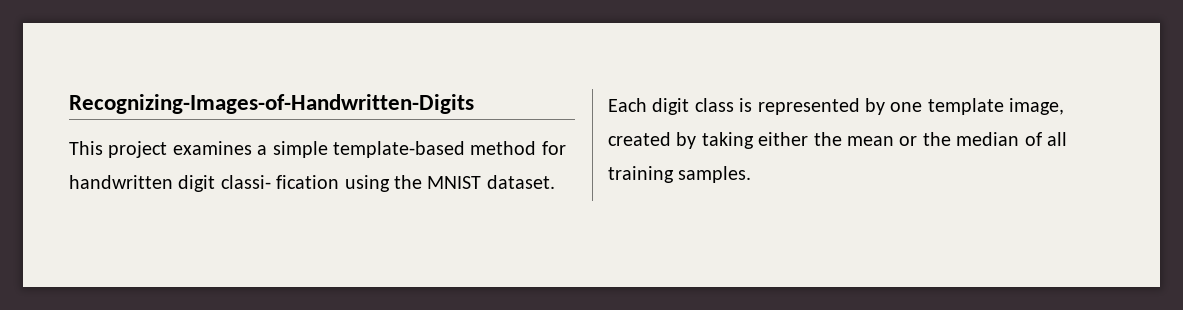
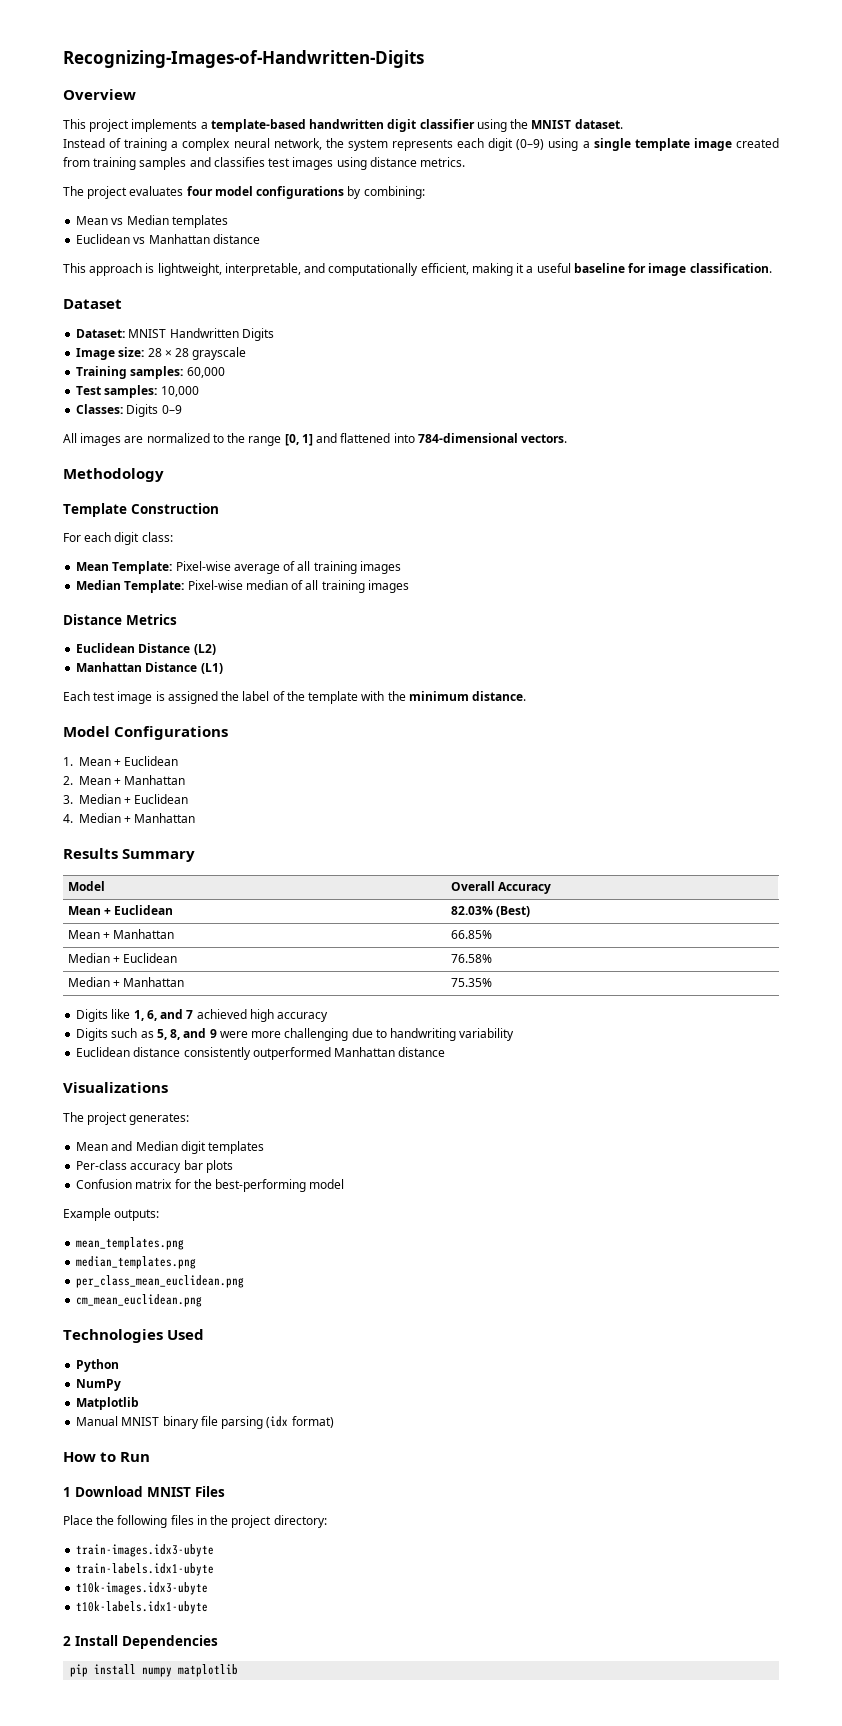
(474, 104) none -> [63,89,136,100] // Overview
[172,141,566,158] [69,175,555,192] [608,98,1065,115] [608,132,1067,149] [608,166,752,183] examines a simple template-based method for handwritten digit classi- fication using the MNIST dataset. Each digit class is represented by one template image, created by taking either the mean or the median of all training samples. -> [131,119,623,132] [63,138,779,151] [63,157,466,170] [63,186,425,199] [76,215,228,228] [76,234,260,244] [63,263,772,276] [63,299,122,309] [76,328,274,341] [76,347,247,360] [76,366,225,379] [76,385,199,398] [76,404,182,417] [63,433,568,446] [63,468,164,482] [63,503,219,517] [63,532,173,545] [76,561,401,574] [76,580,409,593] [63,614,177,625] [76,643,216,655] [76,662,223,674] [63,691,527,704] [63,726,229,740] [63,756,179,766] [63,775,186,785] [63,794,189,804] [63,813,196,823] [63,848,196,862] [67,881,105,891] [450,881,552,894] [67,905,174,915] [450,906,531,917] [67,929,175,939] [450,930,492,939] [67,953,178,963] [450,954,492,963] [67,977,185,987] [450,978,492,987] [76,1009,329,1022] [76,1028,515,1041] [76,1047,446,1060] [63,1082,168,1093] [63,1112,190,1125] [76,1141,265,1154] [76,1160,233,1173] [76,1179,345,1192] [63,1208,160,1221] [76,1237,185,1250] [76,1256,197,1269] [76,1275,245,1288] [76,1294,203,1307] [63,1329,205,1343] [76,1359,120,1372] [76,1379,122,1391] [76,1397,140,1410] [76,1416,334,1429] [63,1452,151,1462] [63,1486,225,1497] [63,1515,327,1528] [76,1544,215,1557] [76,1563,215,1576] [76,1582,209,1595] [76,1601,209,1614] [63,1635,218,1649] [70,1664,239,1677] implements a template-based handwritten digit classifier using the MNIST dataset. // Instead of training a complex neural network, the system represents each digit (0–9) using a single template image created from training samples and classifies test images using distance metrics. // The project evaluates four model configurations by combining: // Mean vs Median templates // Euclidean vs Manhattan distance // This approach is lightweight, interpretable, and computationally efficient, making it a useful baseline for image classification. // Dataset // Dataset: MNIST Handwritten Digits // Image size: 28 × 28 grayscale // Training samples: 60,000 // Test samples: 10,000 // Classes: Digits 0–9 // All images are normalized to the range [0, 1] and flattened into 784-dimensional vectors. // Methodology // Template Construction // For each digit class: // Mean Template: Pixel-wise average of all training images // Median Template: Pixel-wise median of all training images // Distance Metrics // Euclidean Distance (L2) // Manhattan Distance (L1) // Each test image is assigned the label of the template with the minimum distance. // Model Configurations // 1. Mean + Euclidean // 2. Mean + Manhattan // 3. Median + Euclidean // 4. Median + Manhattan // Results Summary // Model | Overall Accuracy // Mean + Euclidean | 82.03% (Best) // Mean + Manhattan | 66.85% // Median + Euclidean | 76.58% // Median + Manhattan | 75.35% // Digits like 1, 6, and 7 achieved high accuracy // Digits such as 5, 8, and 9 were more challenging due to handwriting variability // Euclidean distance consistently outperformed Manhattan distance // Visualizations // The project generates: // Mean and Median digit templates // Per-class accuracy bar plots // Confusion matrix for the best-performing model // Example outputs: // mean_templates.png // median_templates.png // per_class_mean_euclidean.png // cm_mean_euclidean.png // Technologies Used // Python // NumPy // Matplotlib // Manual MNIST binary file parsing (idx format) // How to Run // 1 Download MNIST Files // Place the following files in the project directory: // train-images.idx3-ubyte // train-labels.idx1-ubyte // t10k-images.idx3-ubyte // t10k-labels.idx1-ubyte // 2 Install Dependencies // pip install numpy matplotlib

